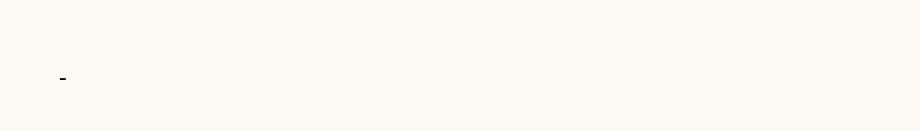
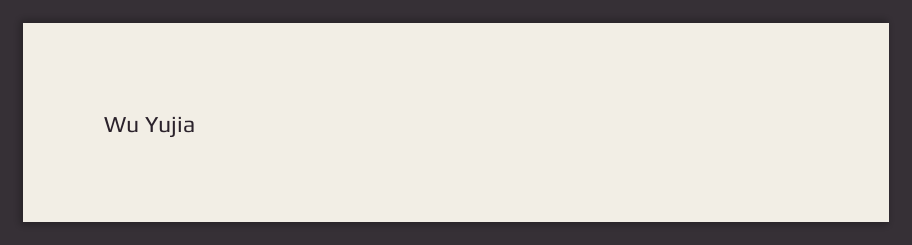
[59,78,67,85] - -> [104,116,196,138] Wu Yujia

